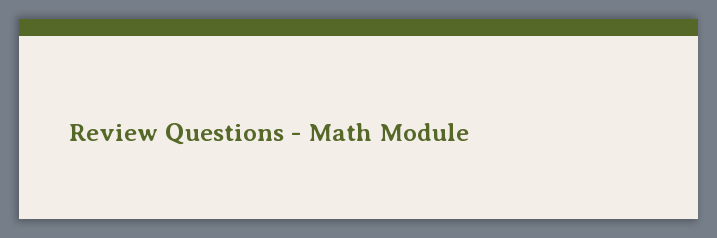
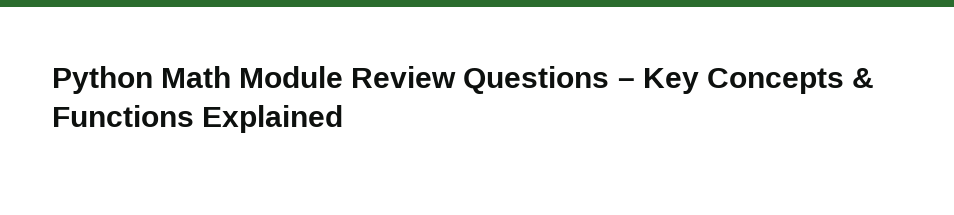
[69,123,469,145] Review Questions - Math Module -> [52,66,874,94] [52,105,344,133] Python Math Module Review Questions – Key Concepts & Functions Explained

